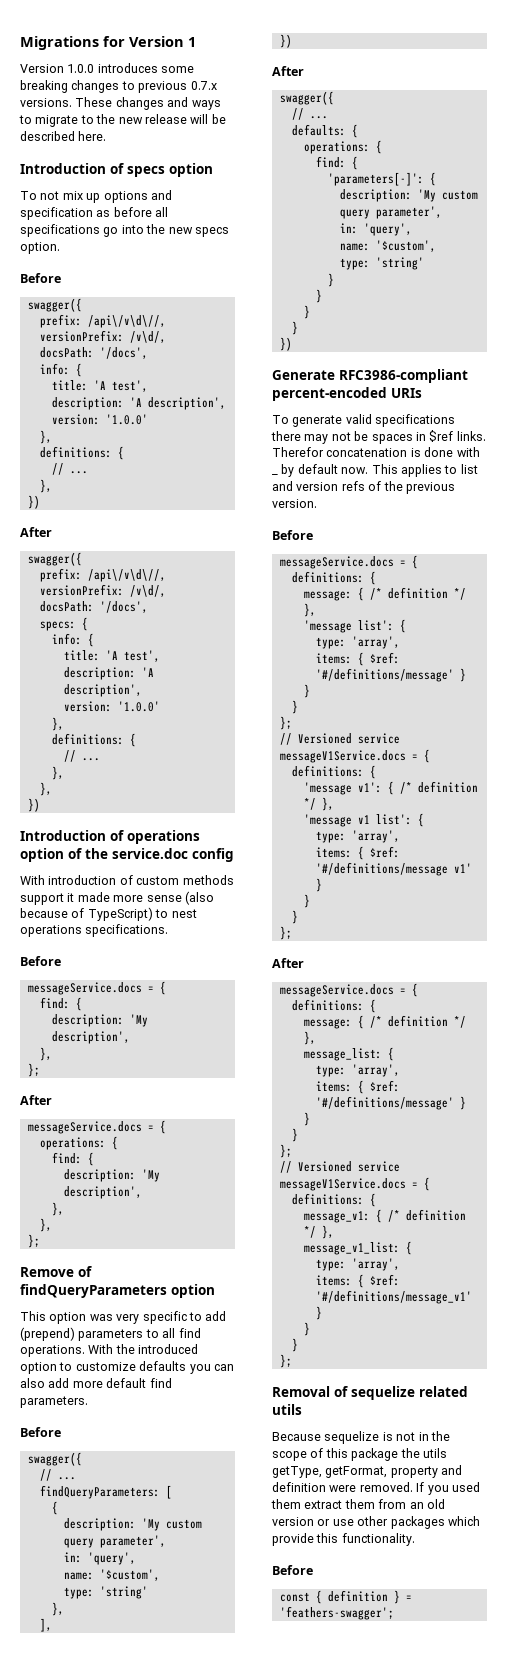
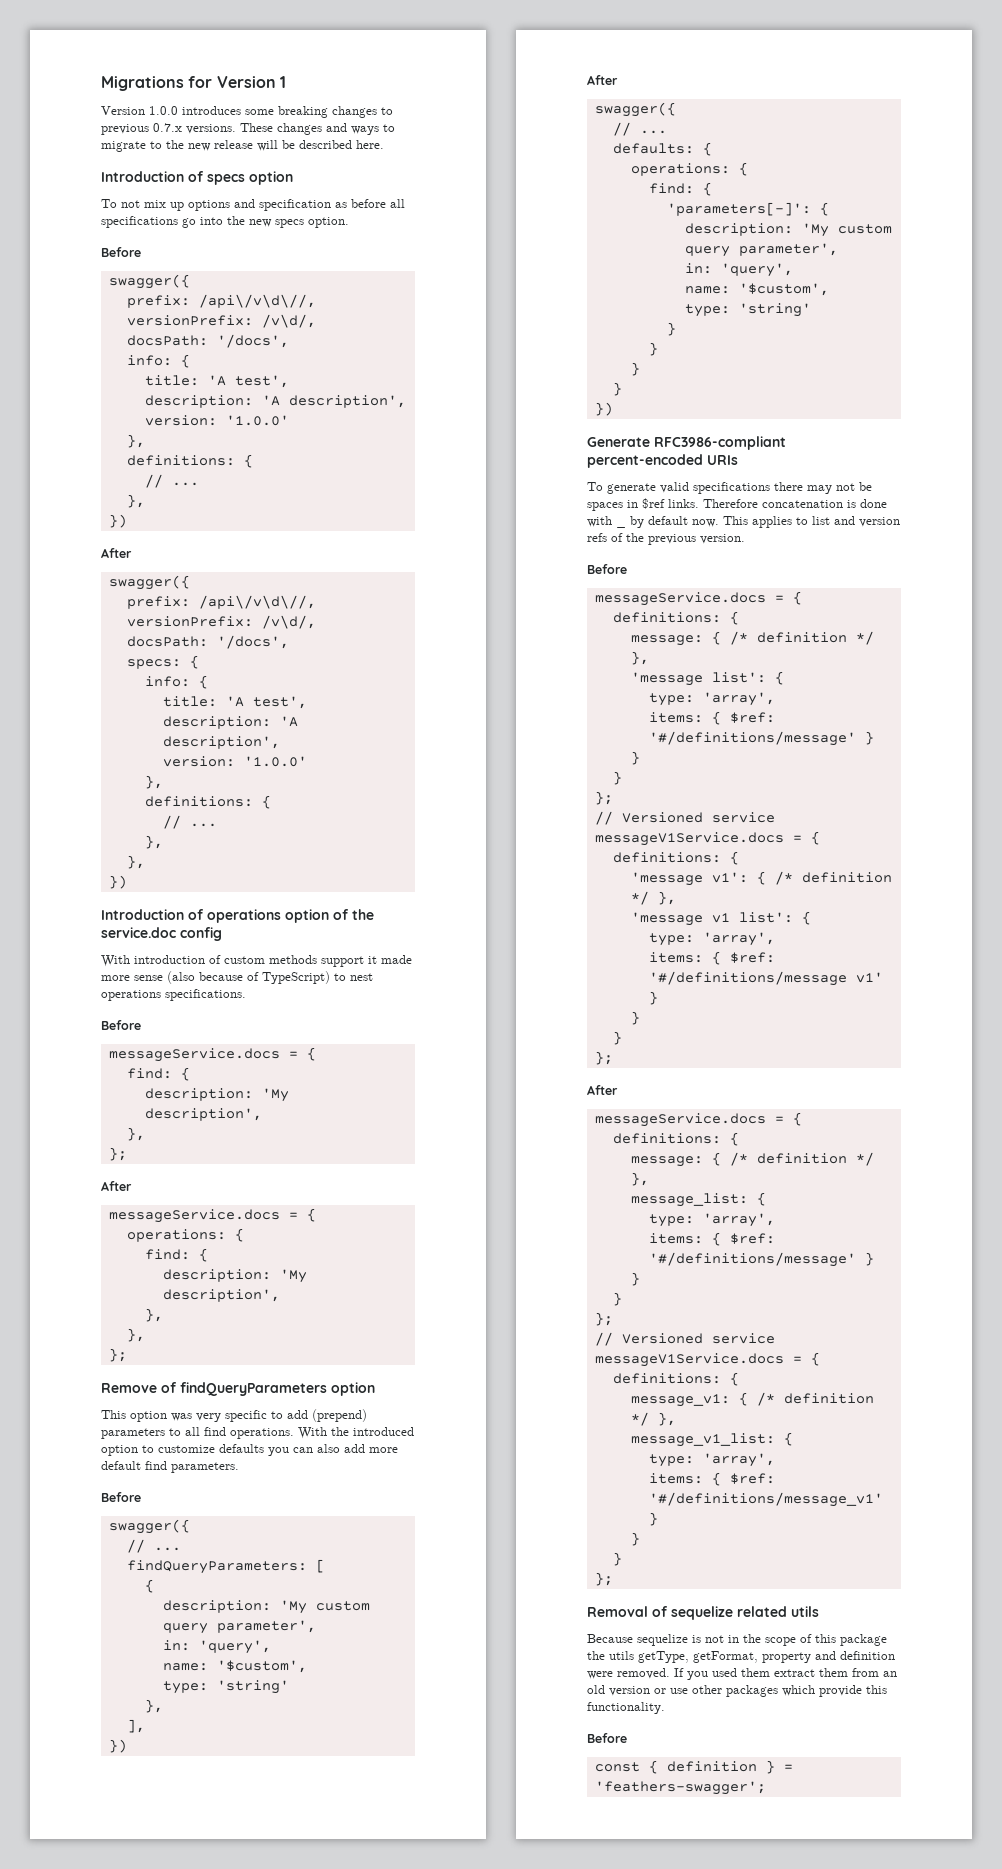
[272,447,324,457] Therefor -> [703,499,758,508] Therefore

